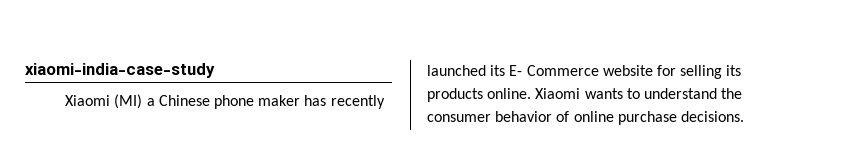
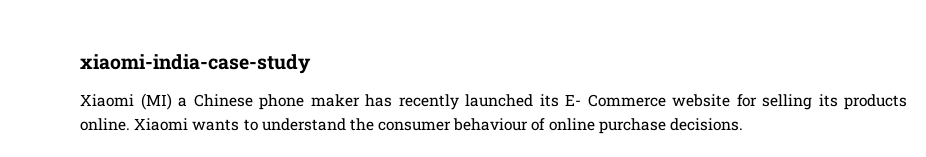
[495,111,553,122] behavior -> [453,118,529,131] behaviour

